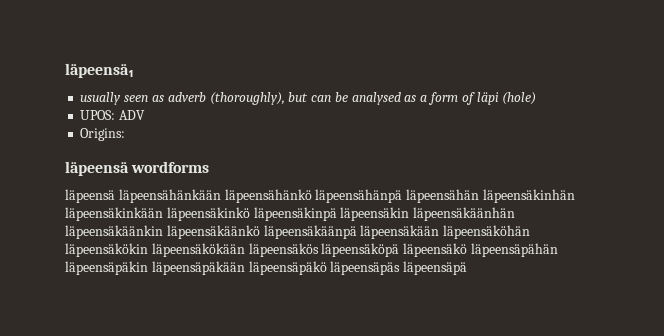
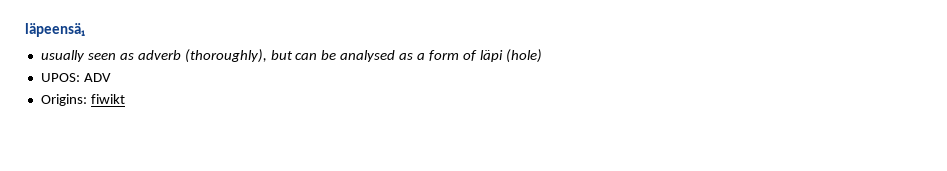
[65,161,210,176] [65,189,575,203] [65,207,516,221] [65,225,531,239] [65,243,558,257] [65,261,468,275] // läpeensä wordforms // läpeensä läpeensähänkään läpeensähänkö läpeensähänpä läpeensähän läpeensäkinhän läpeensäkinkään läpeensäkinkö läpeensäkinpä läpeensäkin läpeensäkäänhän läpeensäkäänkin läpeensäkäänkö läpeensäkäänpä läpeensäkään läpeensäköhän läpeensäkökin läpeensäkökään läpeensäkös läpeensäköpä läpeensäkö läpeensäpähän läpeensäpäkin läpeensäpäkään läpeensäpäkö läpeensäpäs läpeensäpä -> [90,94,125,104] fiwikt

